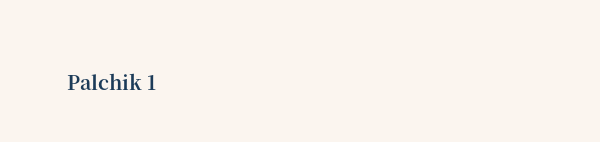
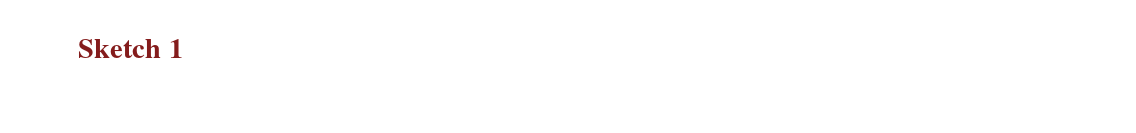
[67,73,142,90] Palchik -> [78,39,161,58] Sketch

